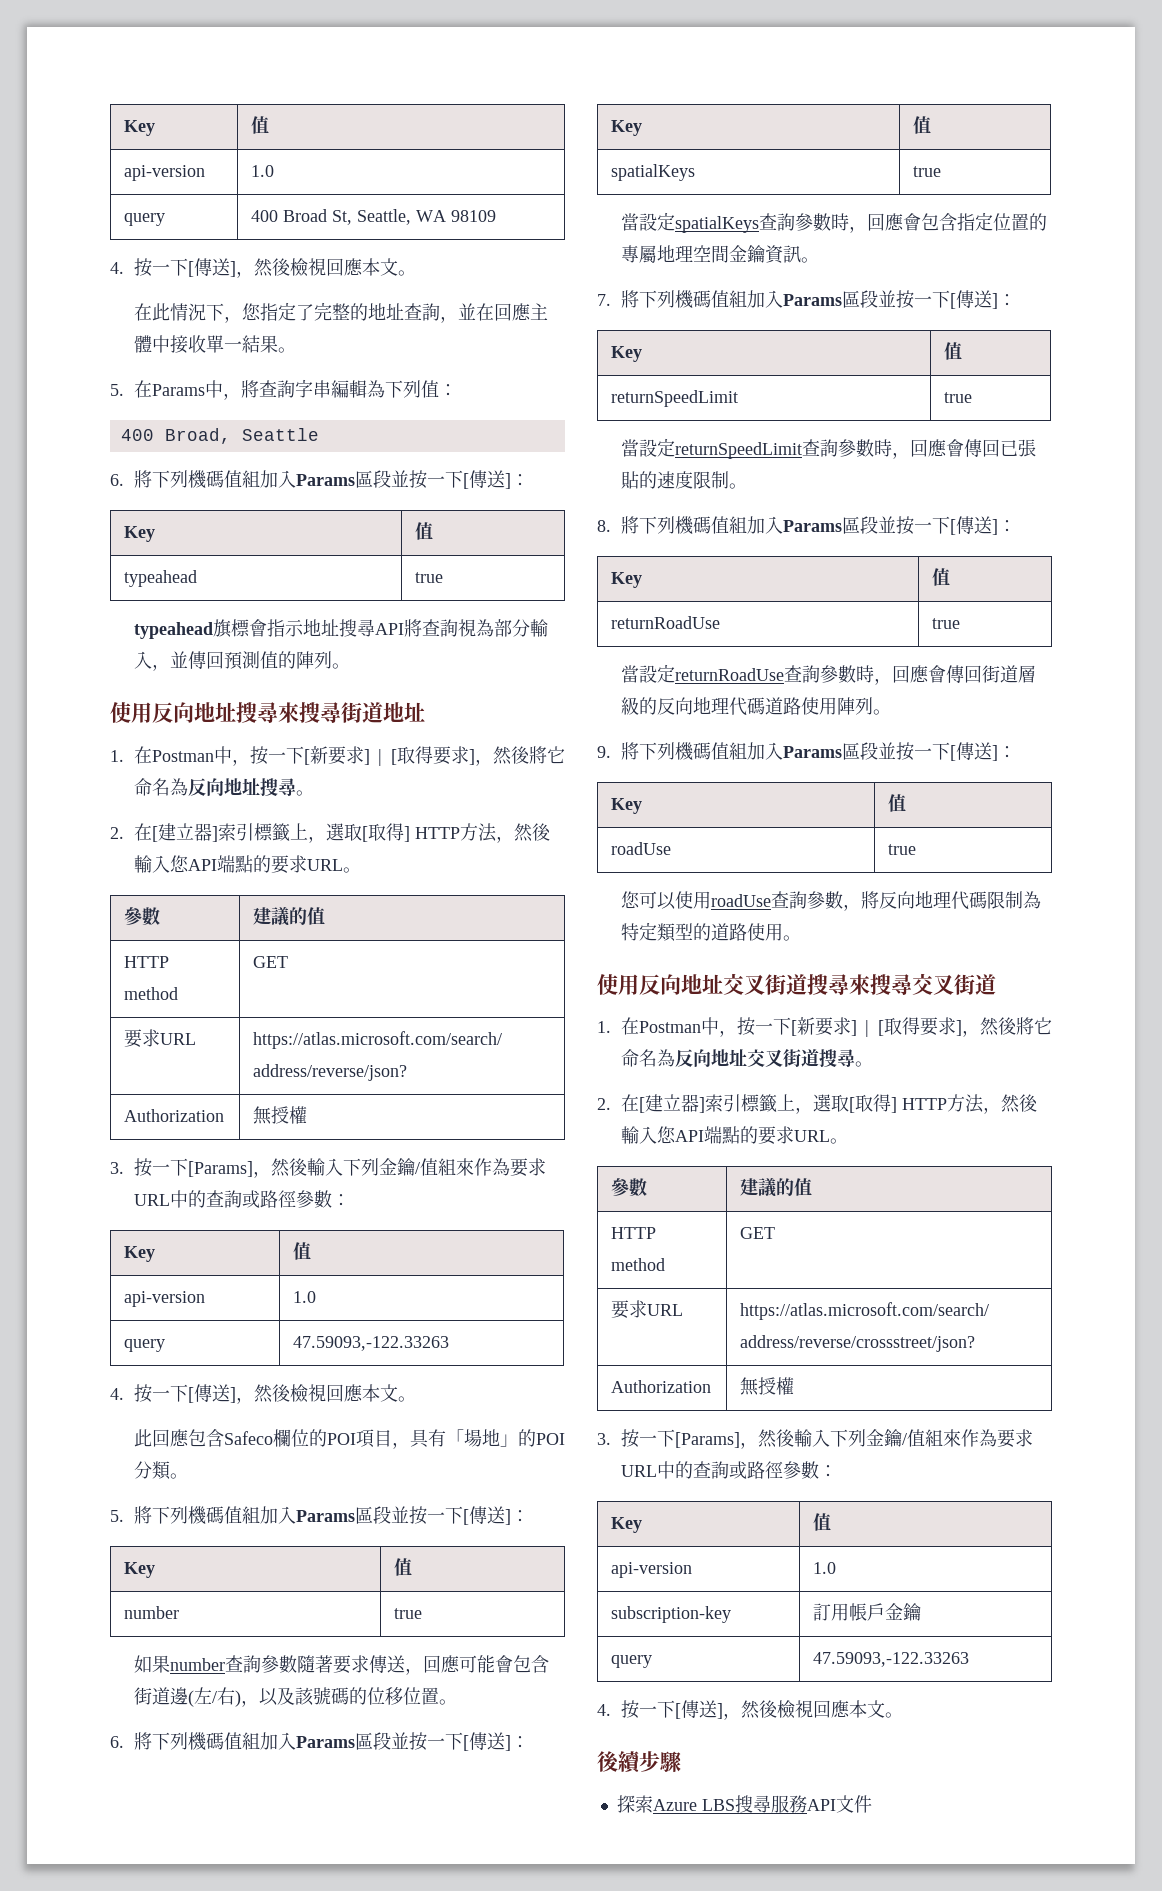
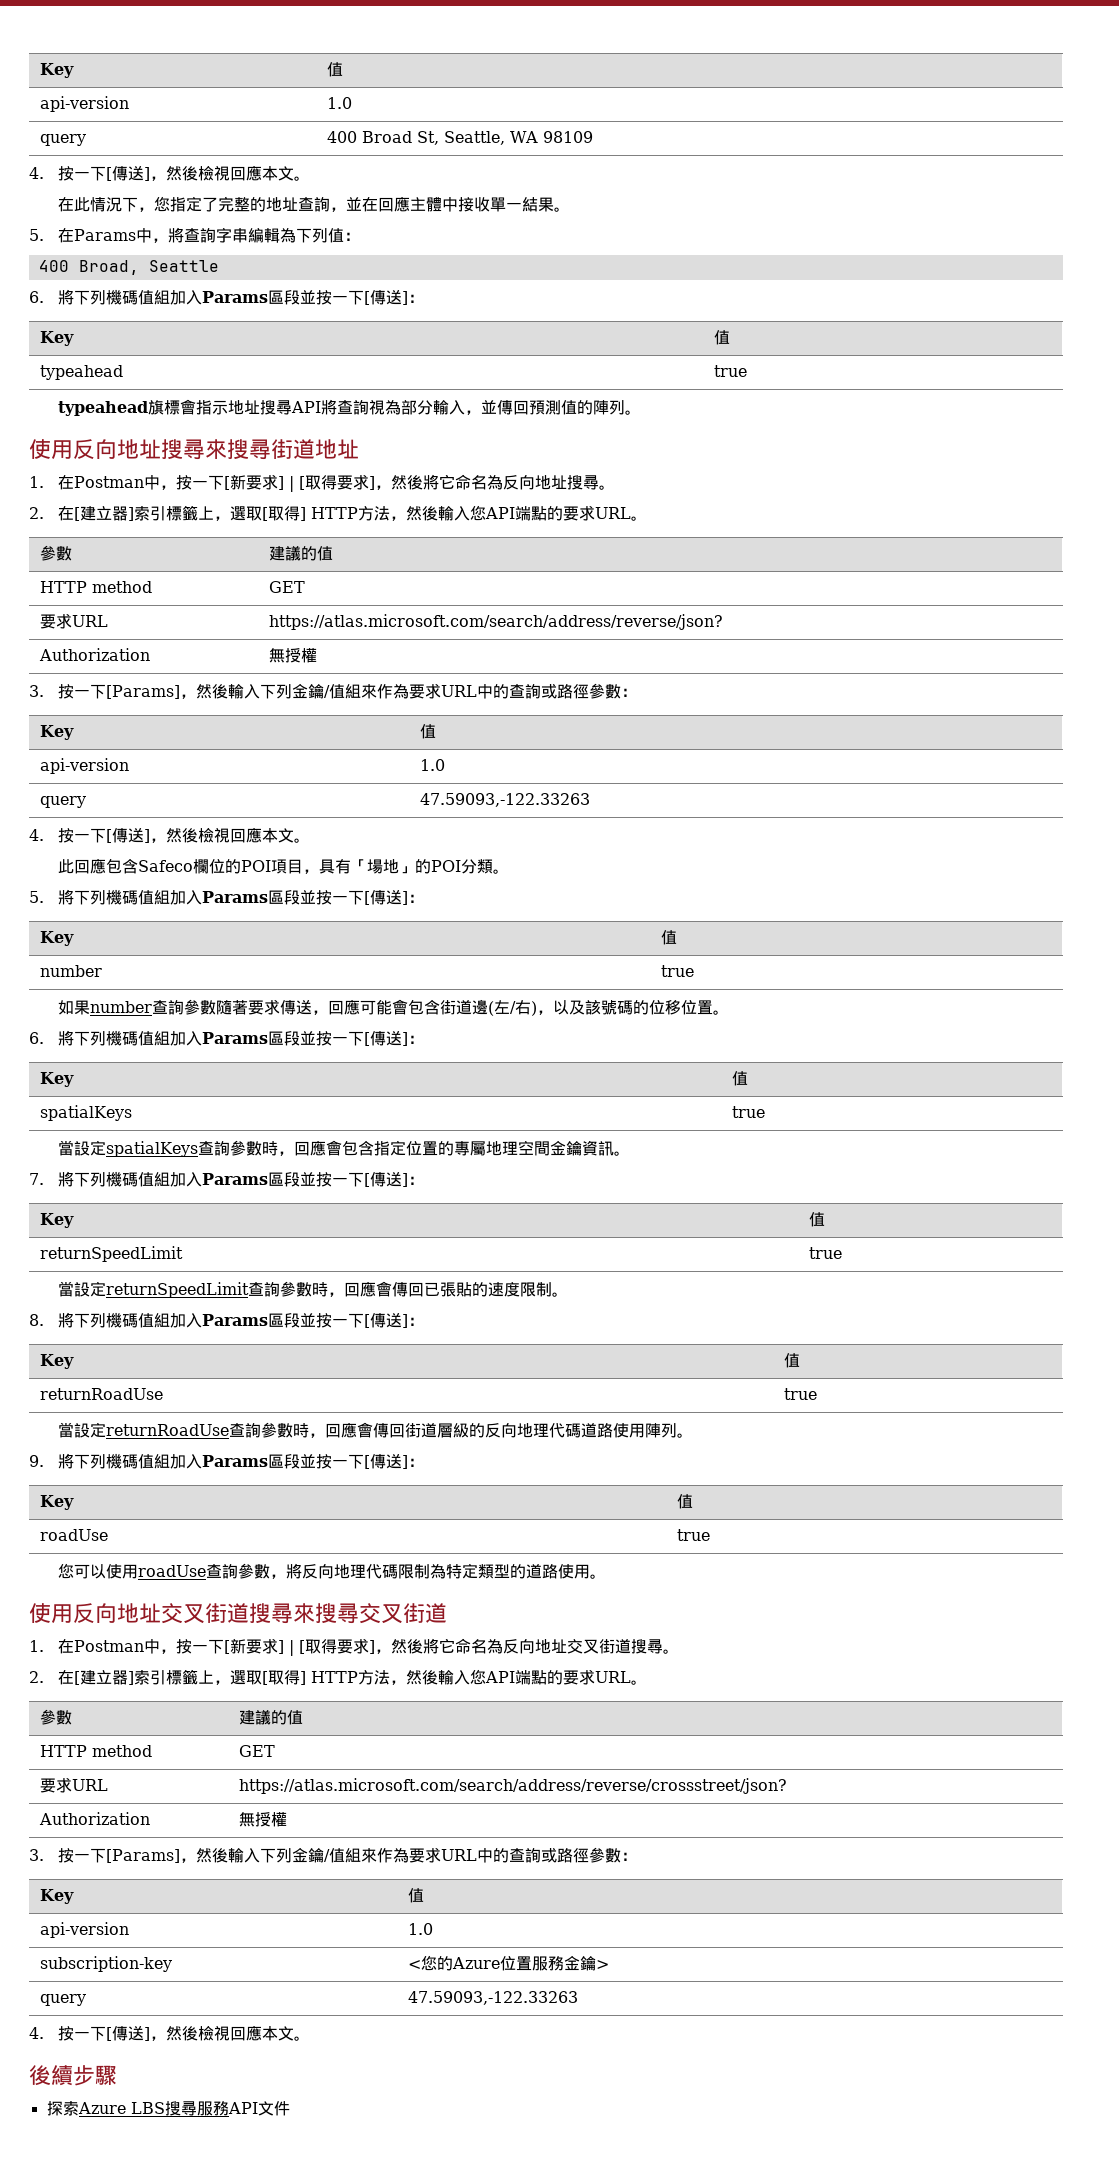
[812,1603,921,1621] 訂用帳戶金鑰 -> [408,1955,610,1971] <您的Azure位置服務金鑰>

